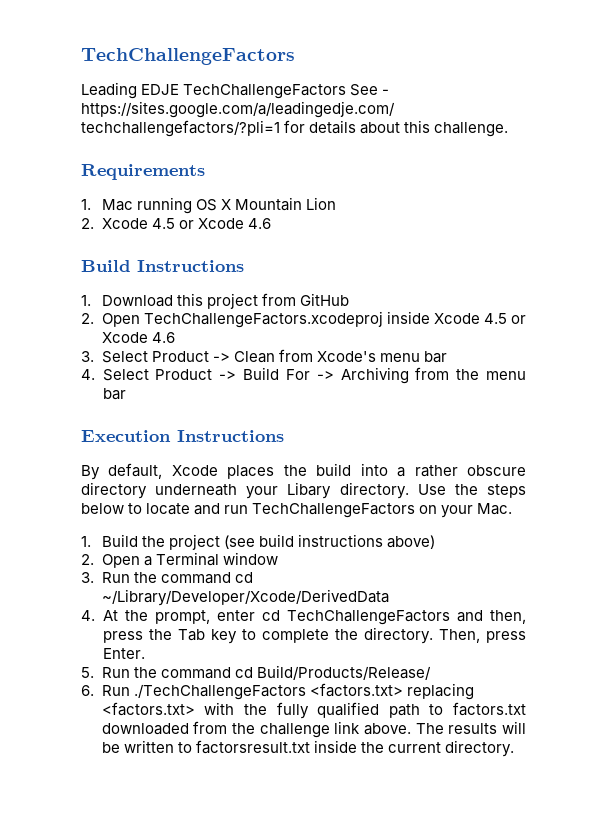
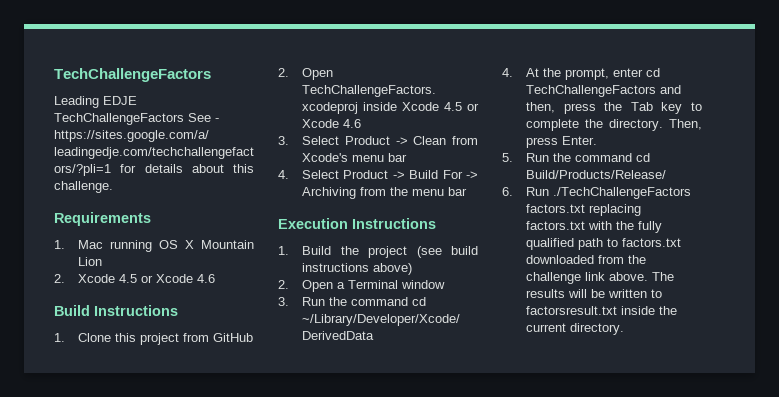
[101,295,173,307] Download -> [78,333,112,342] Clone
[81,463,527,480] [81,482,527,499] [81,503,513,518] // By default, Xcode places the build into a rather obscure directory underneath your Libary directory. Use the steps below to locate and run TechChallengeFactors on your Mac. -> (436, 223) none
[309,683,474,700] [101,702,195,716] <factors.txt> replacing <factors.txt> -> [526,204,642,216] [526,221,586,230] factors.txt replacing factors.txt

